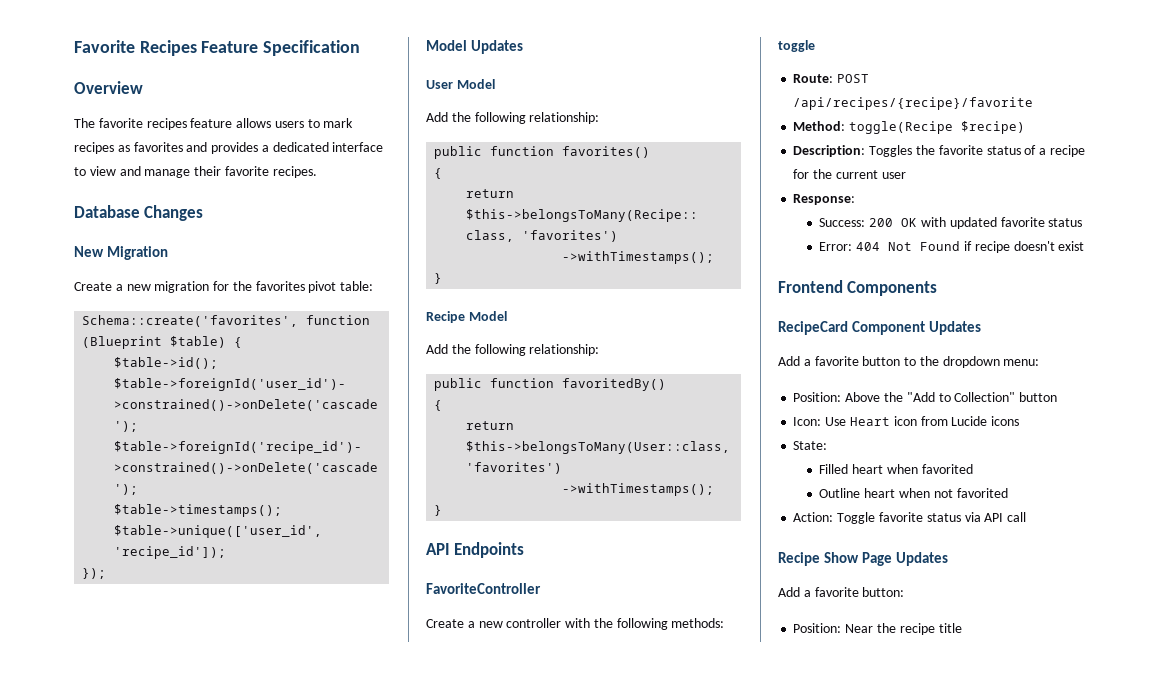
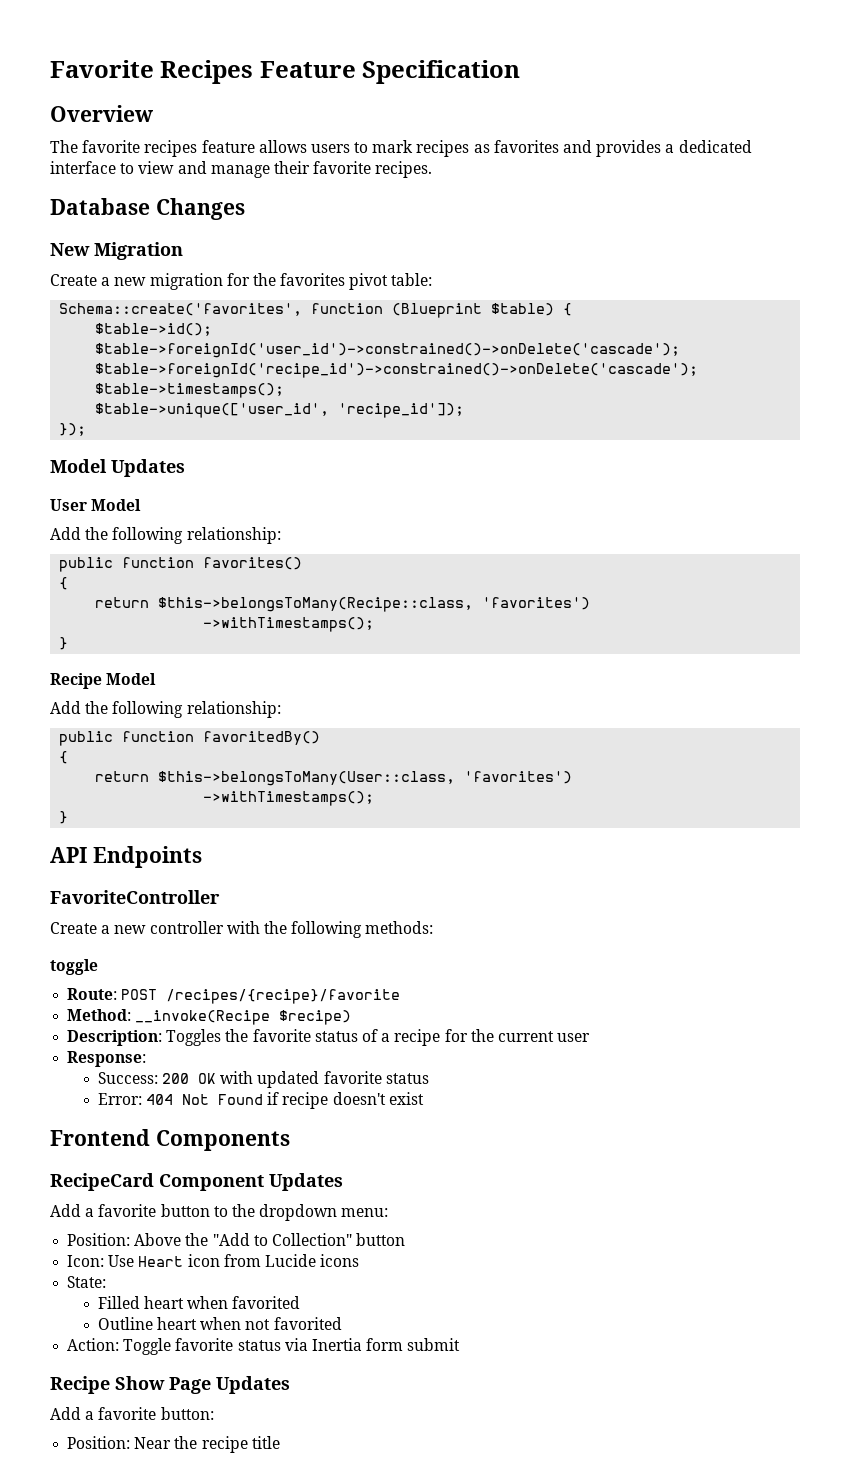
[793,97,1034,110] /api/recipes/{recipe}/favorite -> [166,989,401,1004] /recipes/{recipe}/favorite
[849,121,954,134] toggle(Recipe -> [135,1010,271,1025] __invoke(Recipe
[984,512,1027,522] API call -> [311,1338,461,1351] Inertia form submit

